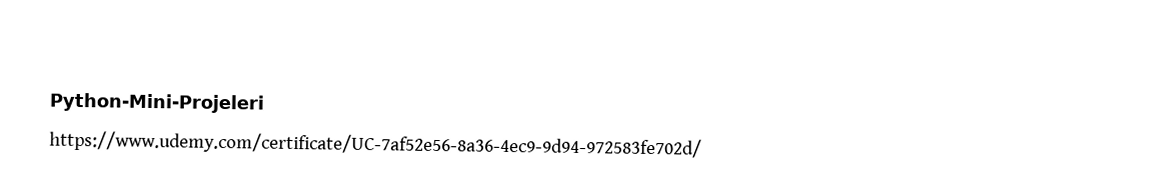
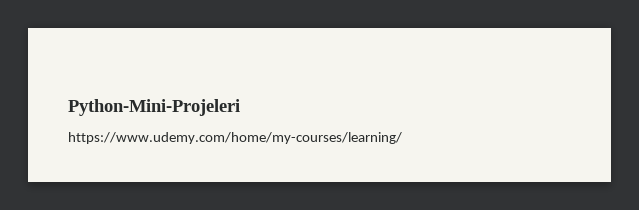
[49,130,702,159] https://www.udemy.com/certificate/UC-7af52e56-8a36-4ec9-9d94-972583fe702d/ -> [68,132,402,144] https://www.udemy.com/home/my-courses/learning/

